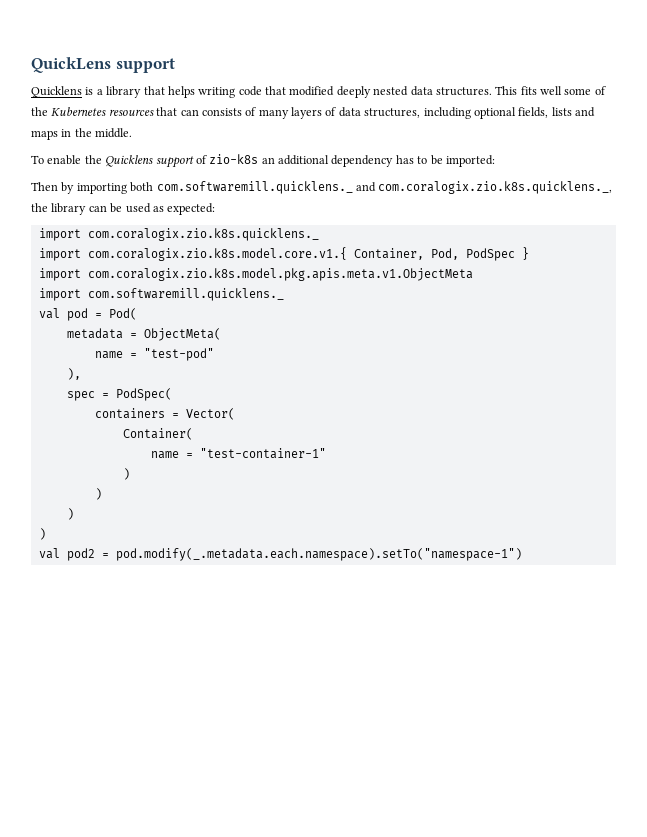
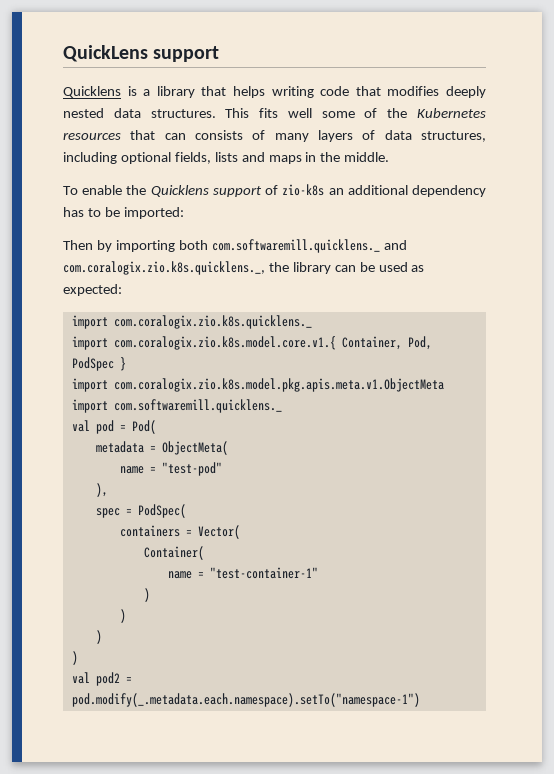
[289,86,335,96] modified -> [387,86,440,96] modifies

